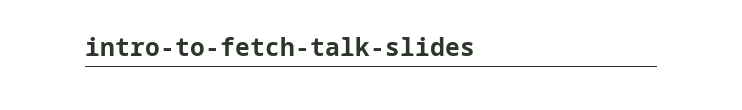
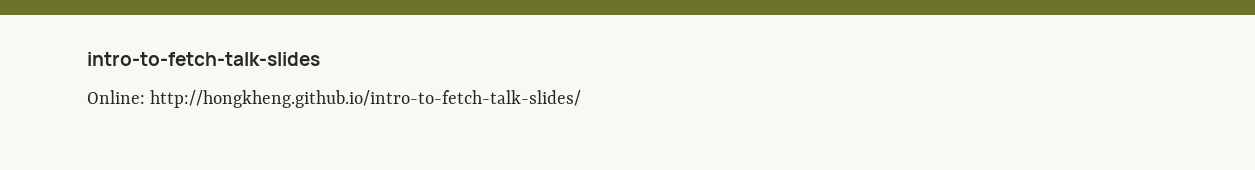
(475, 46) none -> [87,90,582,108] // Online: http://hongkheng.github.io/intro-to-fetch-talk-slides/

